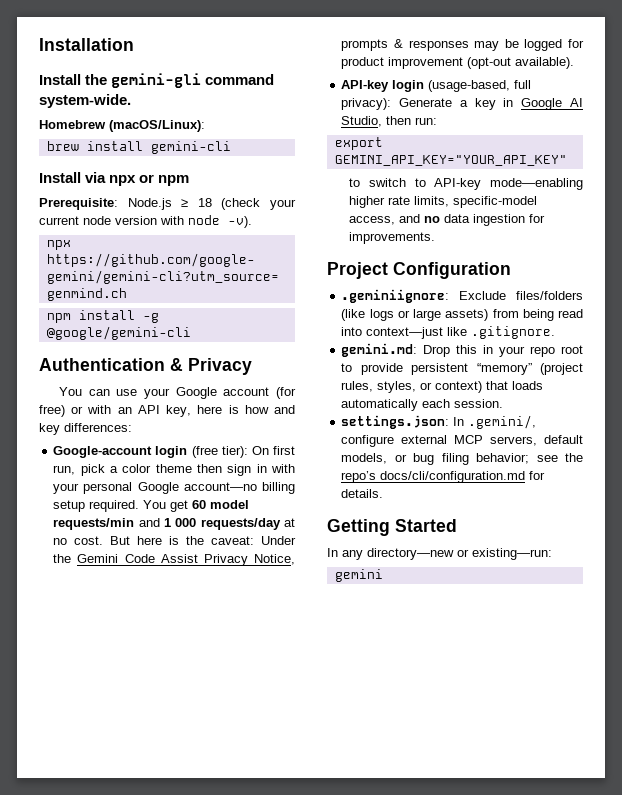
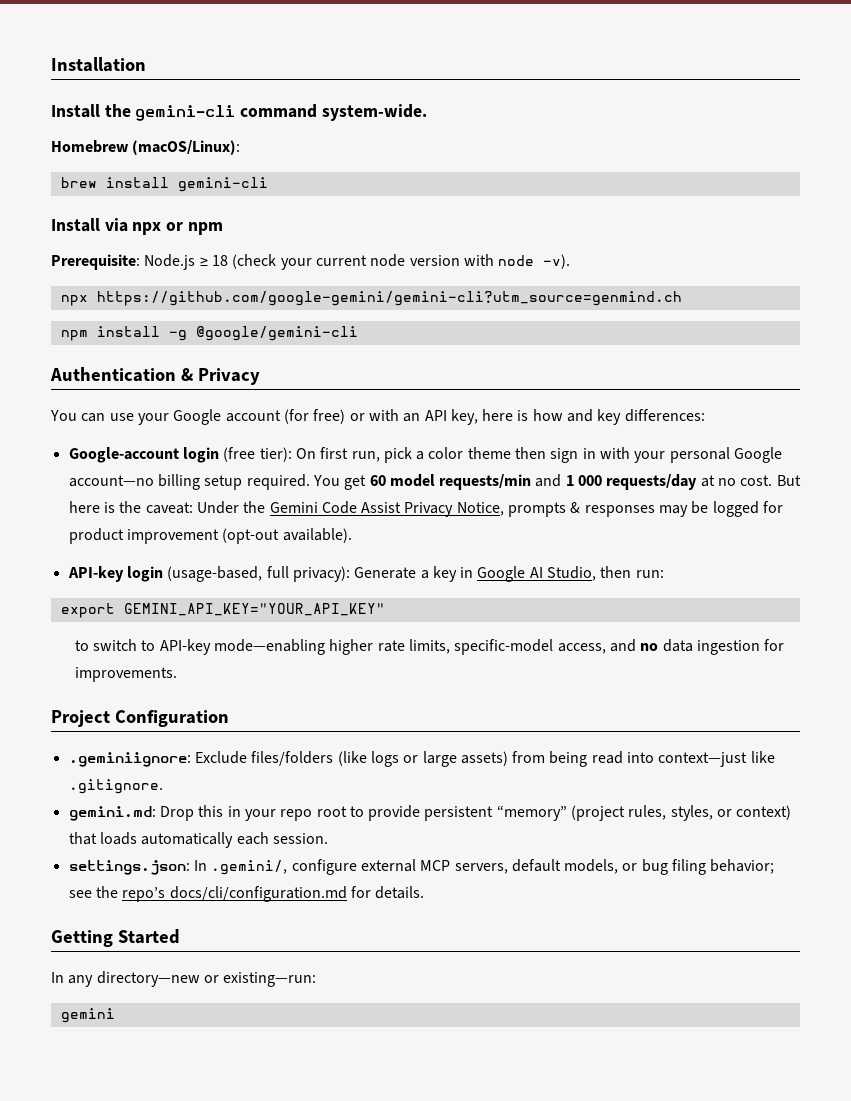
[111,73,202,88] gemini-gli -> [135,105,236,121] gemini-cli

